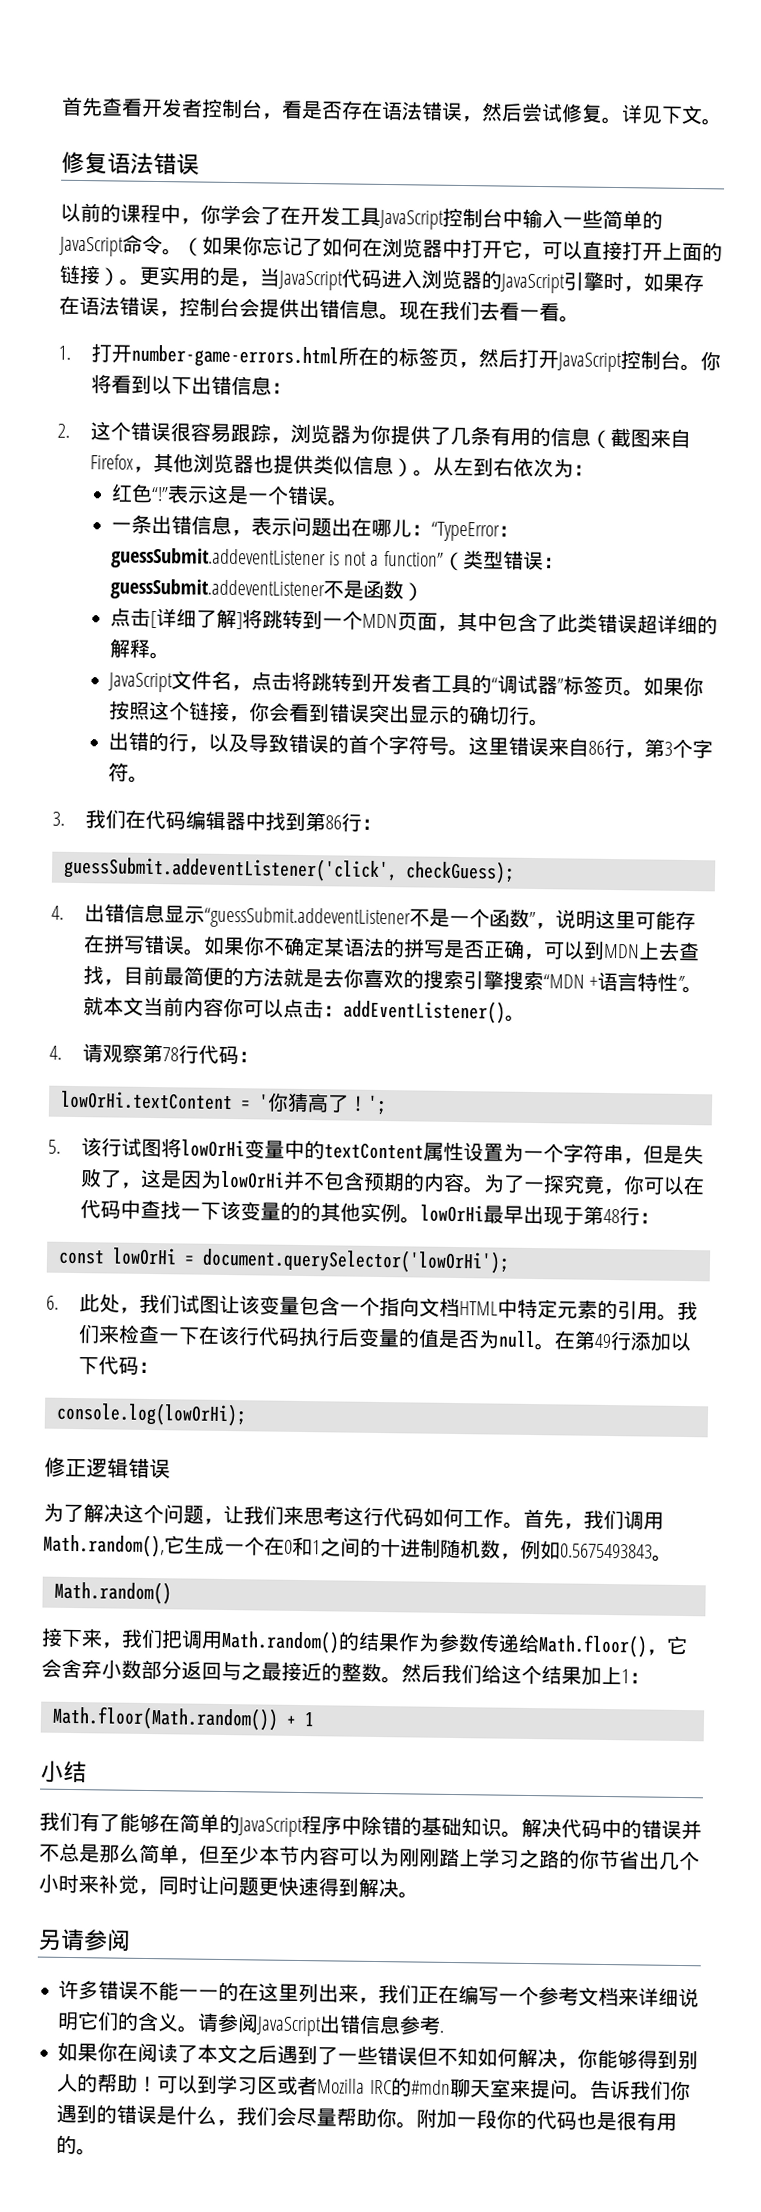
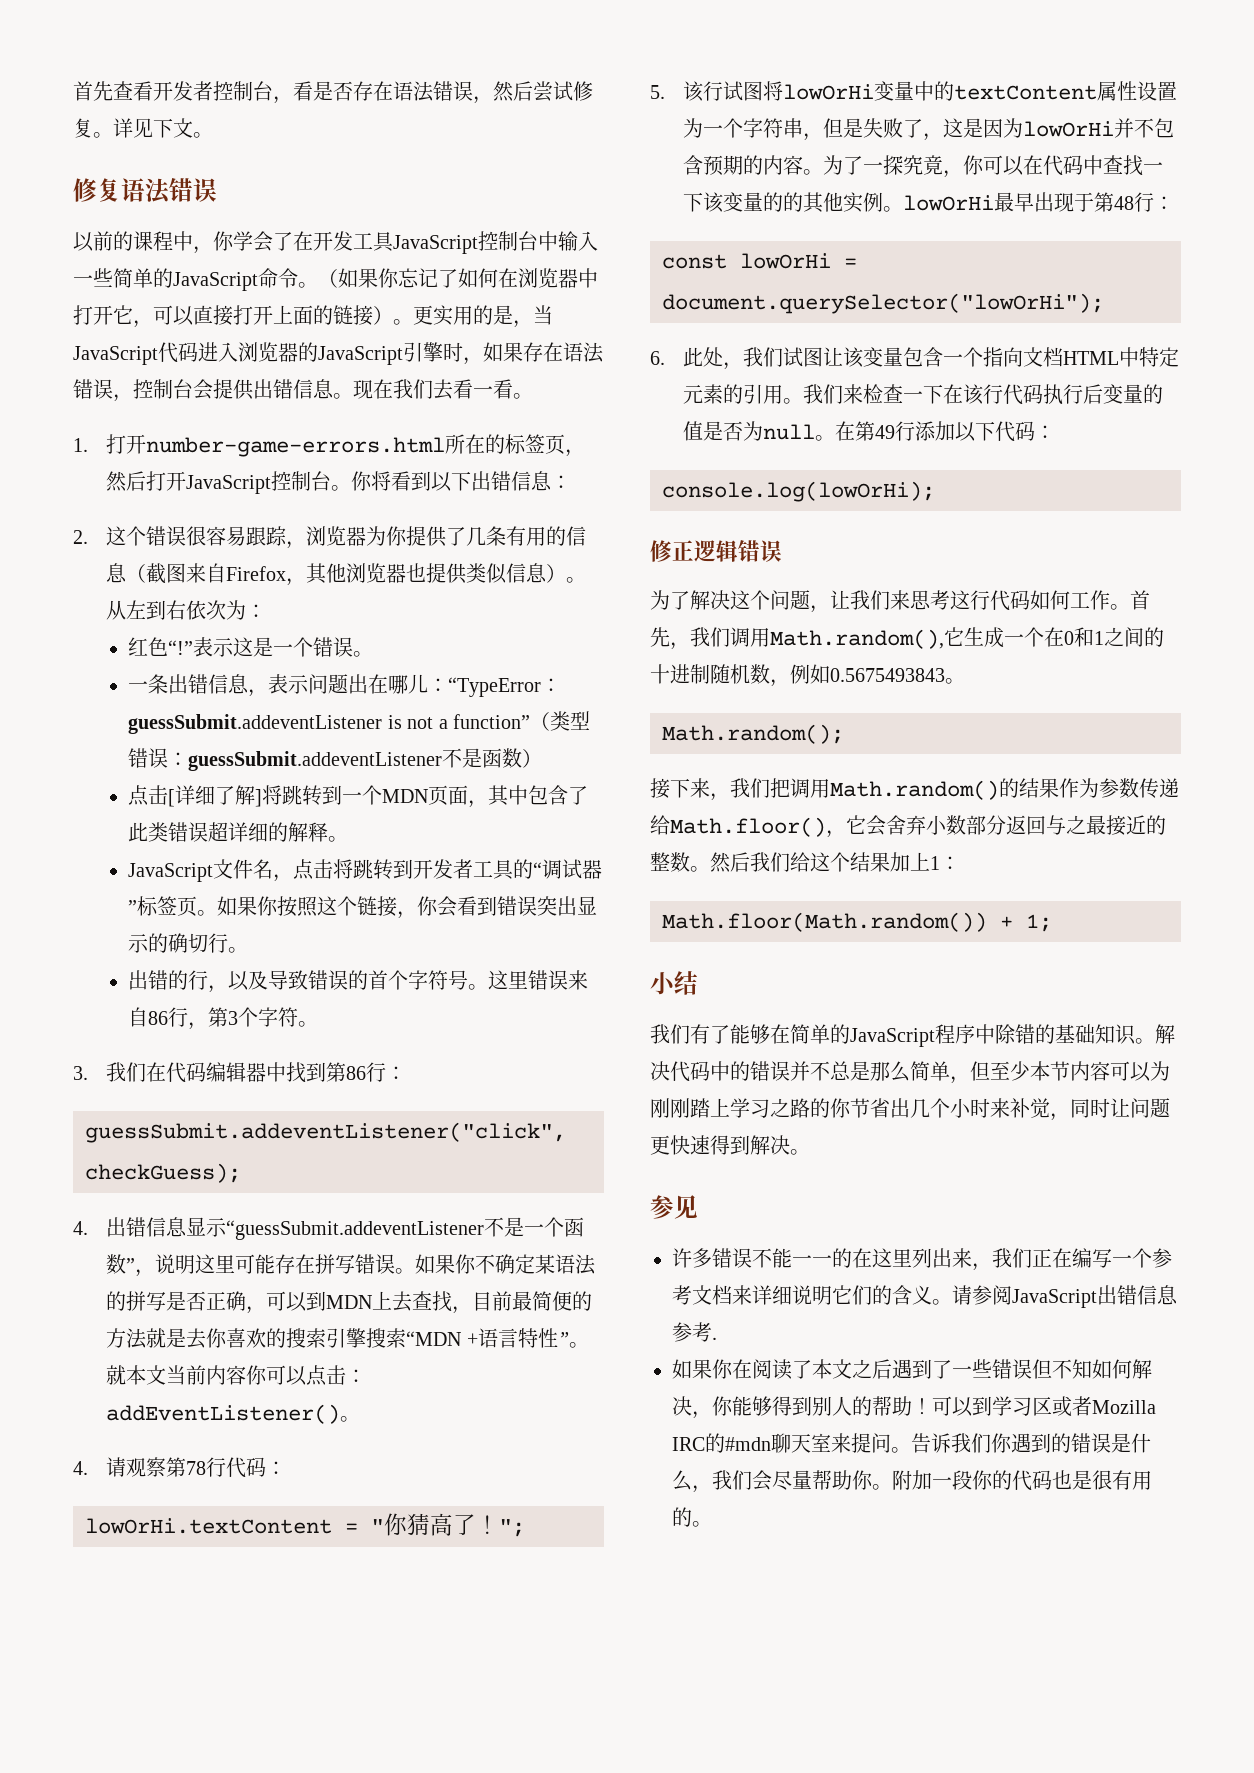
[62,855,398,883] guessSubmit.addeventListener('click', -> [85,1122,566,1143] guessSubmit.addeventListener("click",
[257,1093,269,1110] ' -> [371,1519,384,1533] "
[366,1094,387,1116] '; -> [499,1519,525,1537] ";
[201,1247,510,1274] document.querySelector('lowOrHi'); -> [662,293,1104,314] document.querySelector("lowOrHi");
[53,1580,172,1605] Math.random() -> [662,724,844,744] Math.random();
[303,1712,315,1727] 1 -> [1026,914,1052,932] 1;
[37,1928,131,1952] 另请参阅 -> [650,1195,698,1219] 参见

